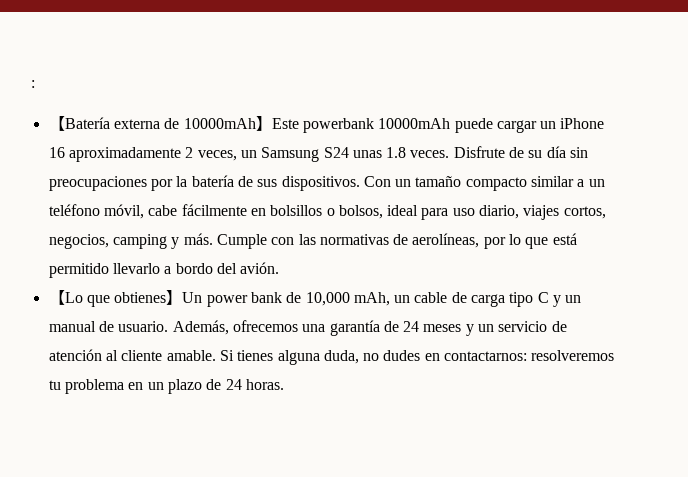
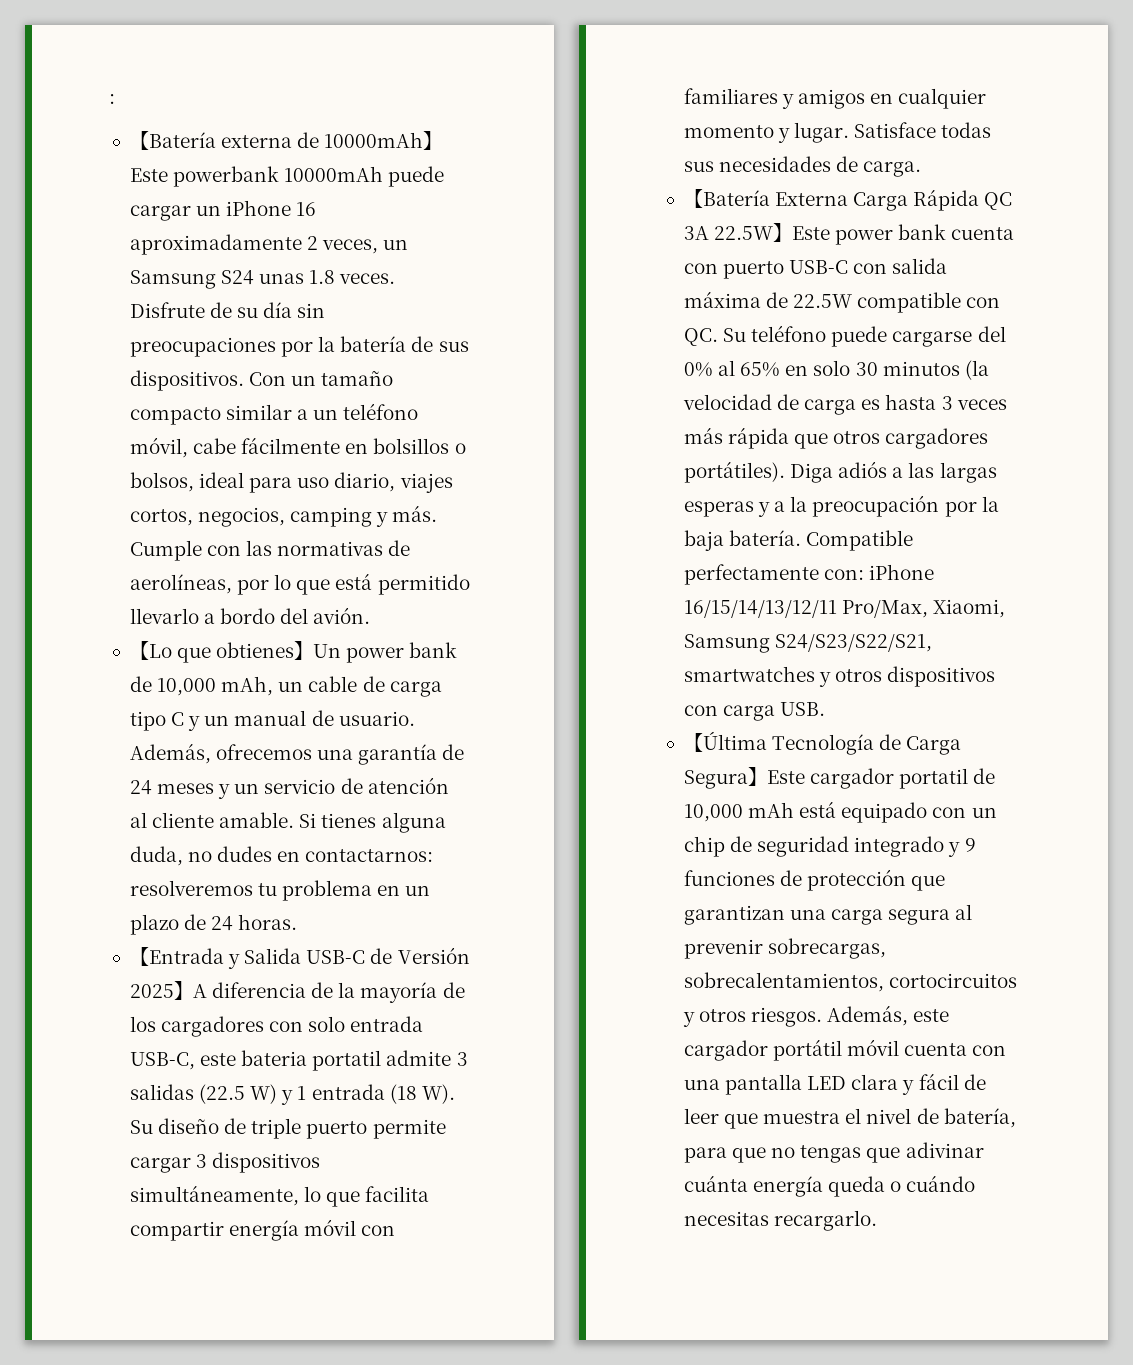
(284, 384) none -> [129,947,470,969] [129,981,465,1003] [129,1016,424,1037] [129,1050,468,1071] [129,1084,455,1105] [129,1118,446,1139] [129,1152,321,1173] [129,1185,430,1207] [129,1219,396,1241] [683,88,987,109] [683,122,992,143] [683,156,922,177] [683,189,1013,211] [683,223,1015,245] [683,258,948,279] [683,291,1001,313] [683,325,1006,347] [683,360,989,380] [682,394,1007,415] [683,427,989,449] [683,461,997,483] [683,495,999,517] [683,530,914,551] [683,564,935,585] [683,599,1006,618] [683,634,933,653] [683,666,996,687] [683,702,826,721] [683,731,962,755] [683,767,996,789] [683,801,997,823] [683,836,976,857] [683,869,946,891] [683,904,973,925] [683,938,887,959] [683,972,1018,992] [682,1005,950,1027] [683,1039,1007,1061] [683,1073,986,1095] [683,1108,1016,1129] [683,1142,984,1163] [683,1175,976,1197] [683,1210,878,1231] // 【Entrada y Salida USB-C de Versión 2025】A diferencia de la mayoría de los cargadores con solo entrada USB-C, este bateria portatil admite 3 salidas (22.5 W) y 1 entrada (18 W). Su diseño de triple puerto permite cargar 3 dispositivos simultáneamente, lo que facilita compartir energía móvil con familiares y amigos en cualquier momento y lugar. Satisface todas sus necesidades de carga. // 【Batería Externa Carga Rápida QC 3A 22.5W】Este power bank cuenta con puerto USB-C con salida máxima de 22.5W compatible con QC. Su teléfono puede cargarse del 0% al 65% en solo 30 minutos (la velocidad de carga es hasta 3 veces más rápida que otros cargadores portátiles). Diga adiós a las largas esperas y a la preocupación por la baja batería. Compatible perfectamente con: iPhone 16/15/14/13/12/11 Pro/Max, Xiaomi, Samsung S24/S23/S22/S21, smartwatches y otros dispositivos con carga USB. // 【Última Tecnología de Carga Segura】Este cargador portatil de 10,000 mAh está equipado con un chip de seguridad integrado y 9 funciones de protección que garantizan una carga segura al prevenir sobrecargas, sobrecalentamientos, cortocircuitos y otros riesgos. Además, este cargador portátil móvil cuenta con una pantalla LED clara y fácil de leer que muestra el nivel de batería, para que no tengas que adivinar cuánta energía queda o cuándo necesitas recargarlo.

